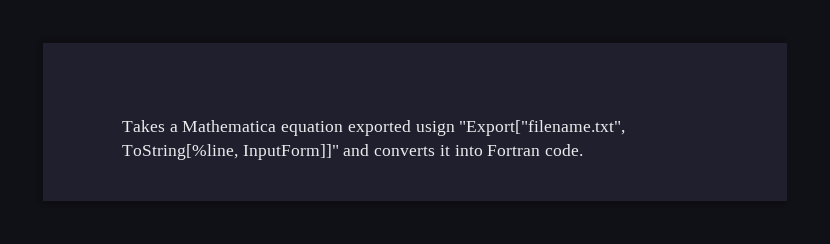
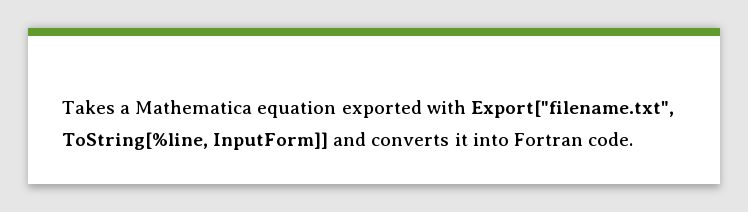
[415,120,626,136] [122,144,339,160] usign "Export["filename.txt", ToString[%line, InputForm]]" -> [426,100,674,118] [62,132,329,150] with Export["filename.txt", ToString[%line, InputForm]]

